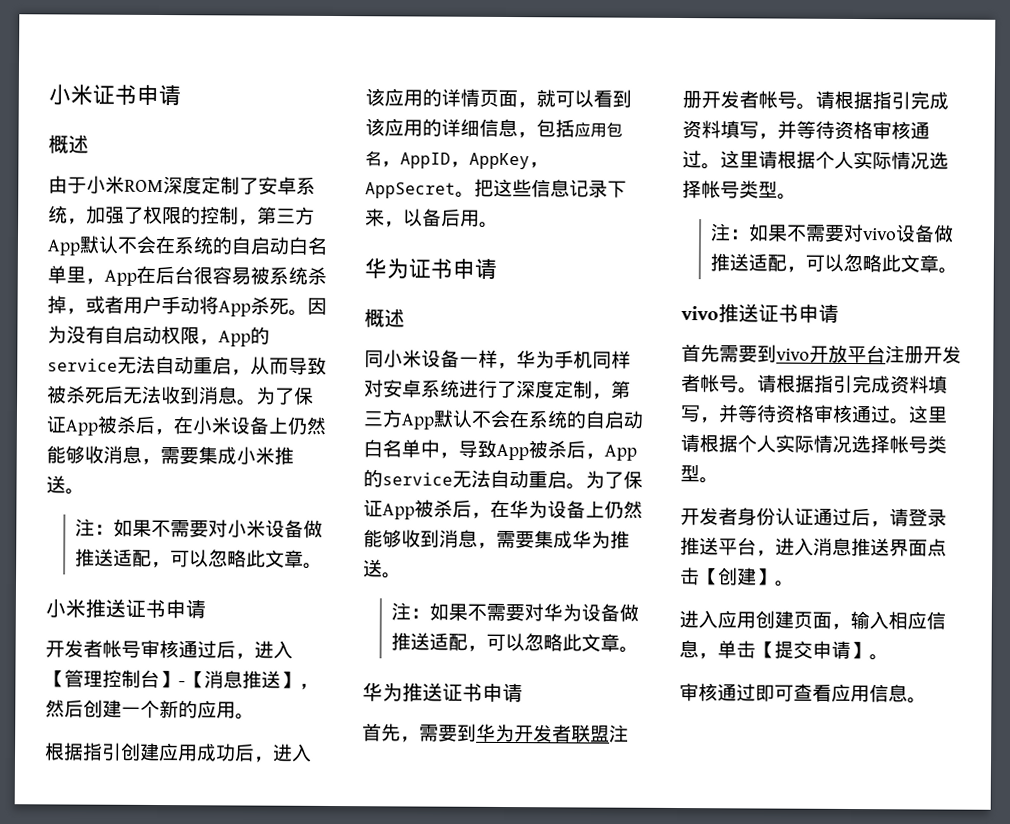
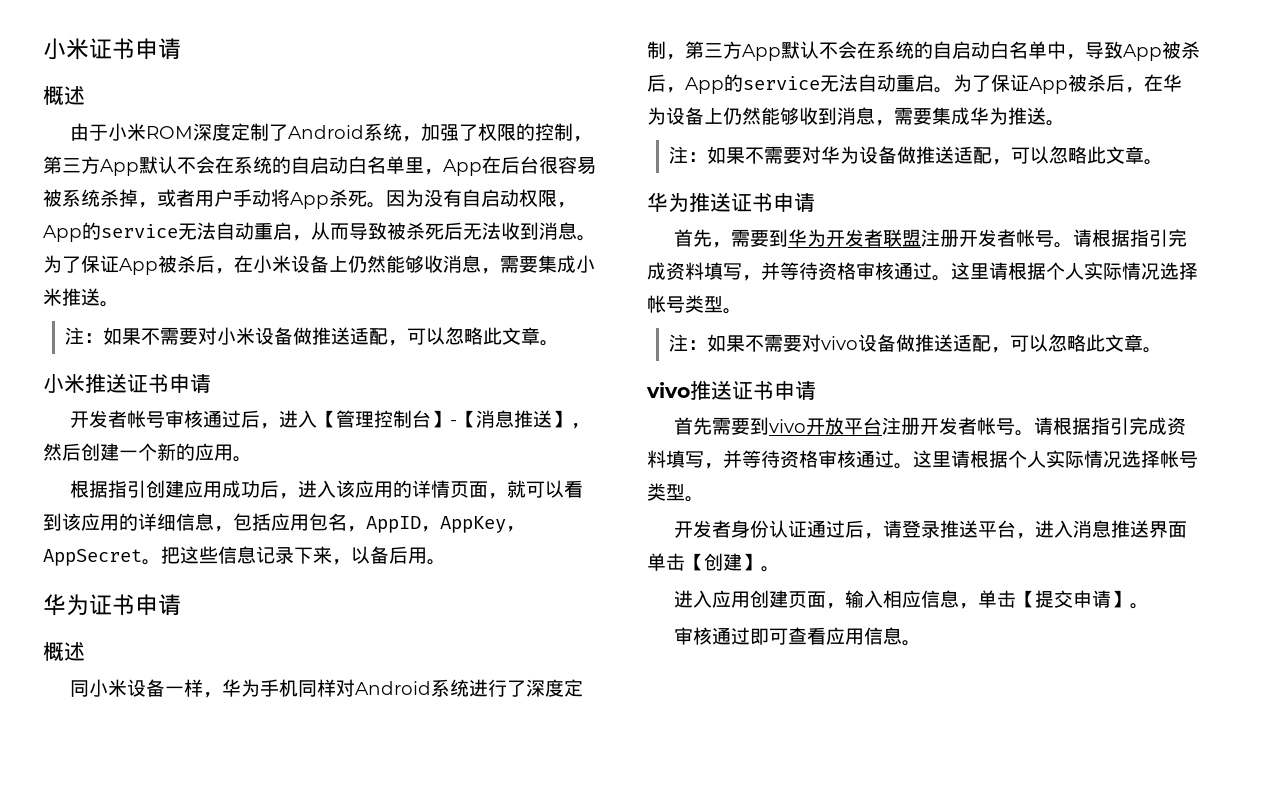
[258,176,297,195] 安卓 -> [288,125,365,139] Android
[383,379,422,398] 安卓 -> [355,681,432,695] Android
[927,538,947,557] 点 -> [647,553,666,571] 单

